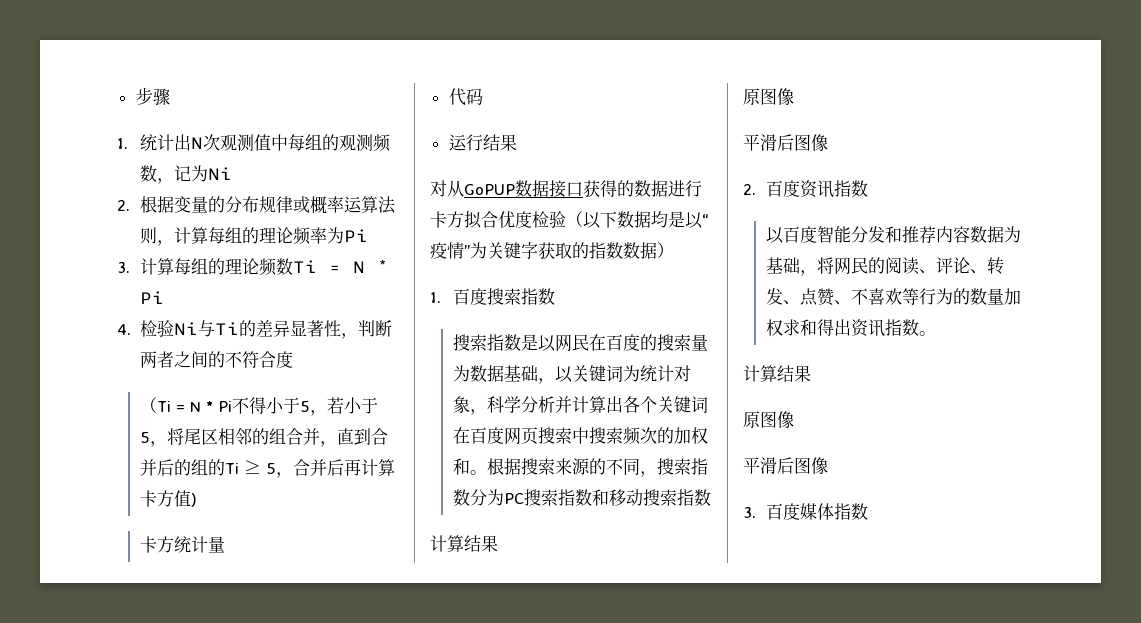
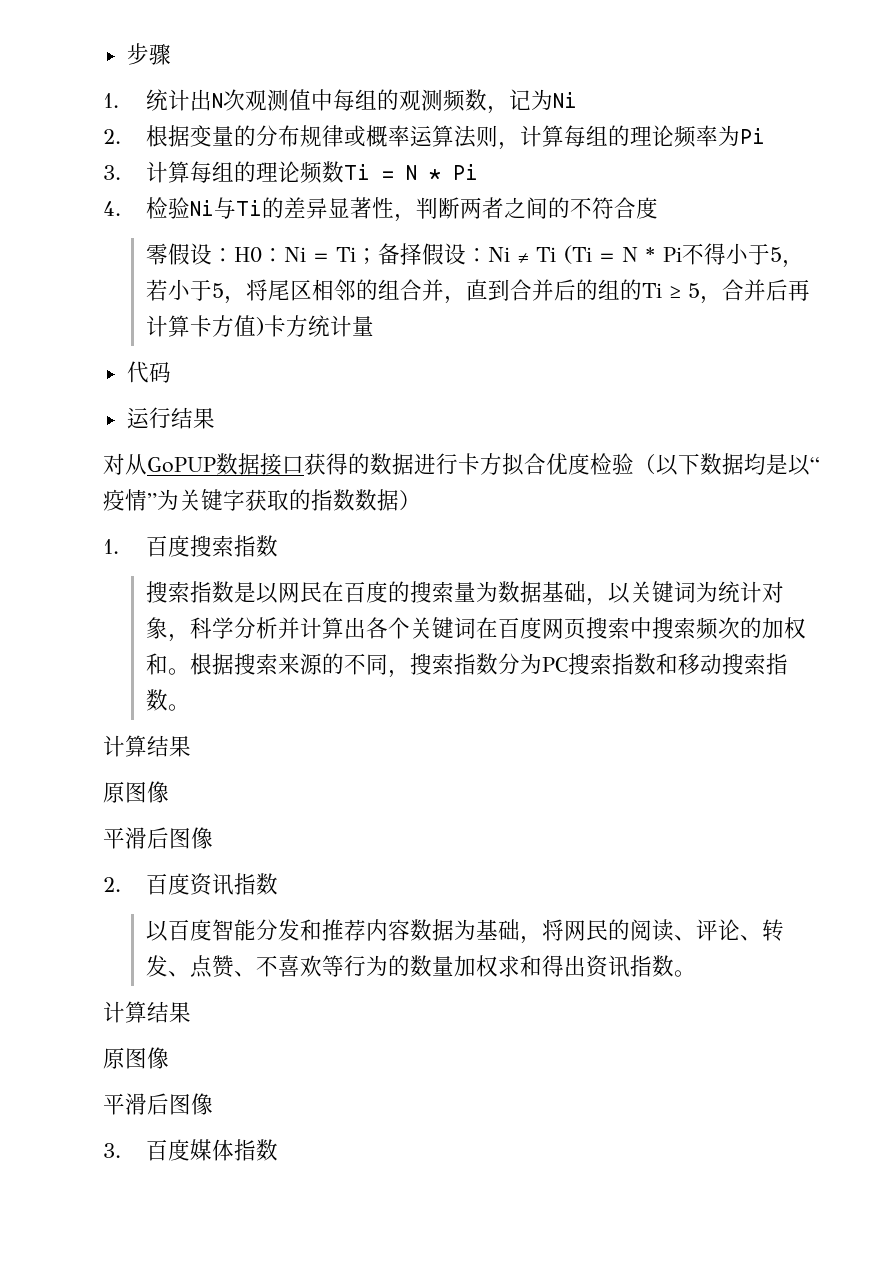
[139,397,171,413] （Ti -> [145,243,592,265] 零假设：H0：Ni = Ti；备择假设：Ni ≠ Ti (Ti
(197, 500) // -> (264, 326) none
(711, 497) none -> [167,704,190,711] 。

